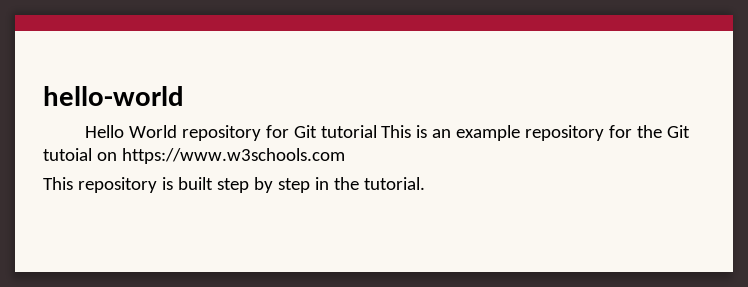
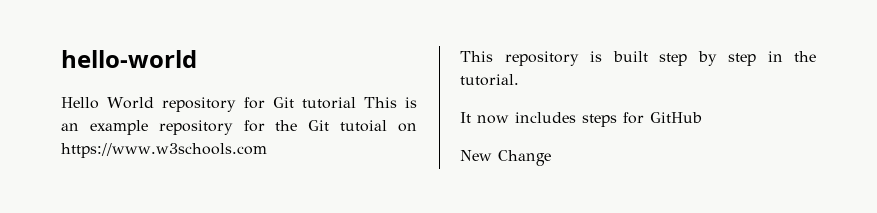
(425, 183) none -> [460,112,702,127] [460,150,551,166] // It now includes steps for GitHub // New Change

